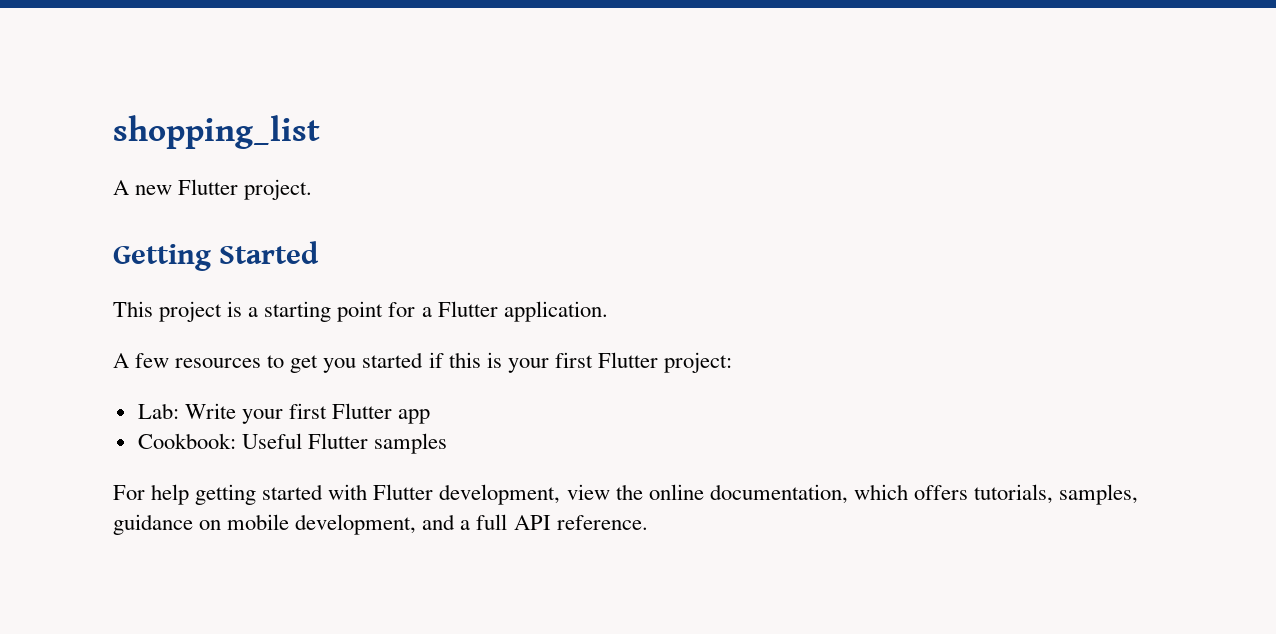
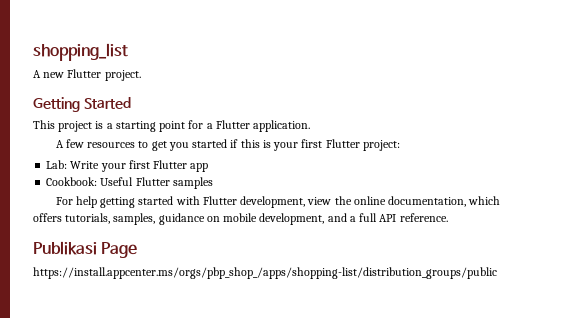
(648, 522) none -> [33,241,138,258] [33,267,497,279] // Publikasi Page // https://install.appcenter.ms/orgs/pbp_shop_/apps/shopping-list/distribution_groups/public

